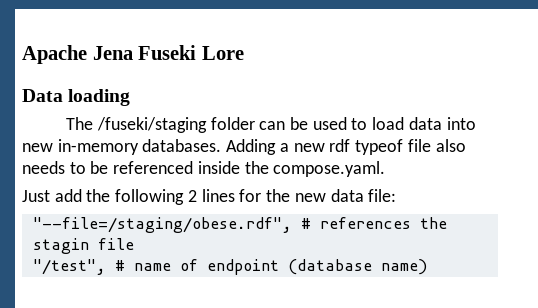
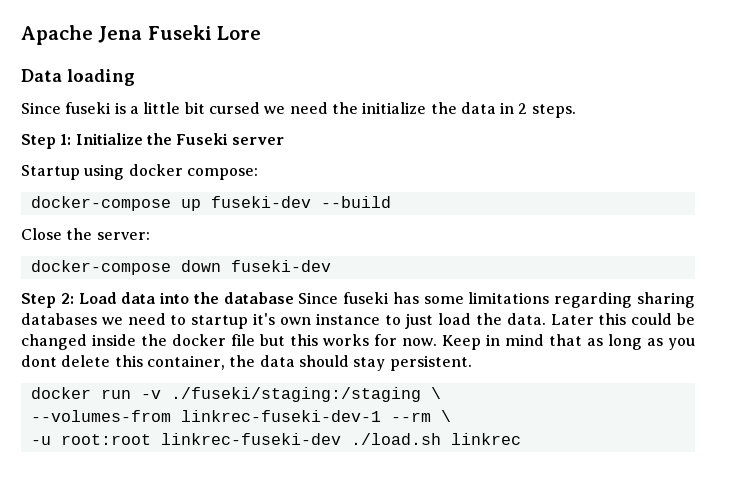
[66,117,476,133] [22,139,466,155] [22,161,386,177] [22,189,397,205] [32,217,447,233] [32,238,134,254] [32,259,427,275] The /fuseki/staging folder can be used to load data into new in-memory databases. Adding a new rdf typeof file also needs to be referenced inside the compose.yaml. // Just add the following 2 lines for the new data file: // "--file=/staging/obese.rdf", # references the stagin file // "/test", # name of endpoint (database name) -> [21,102,576,118] [21,133,284,149] [21,164,258,180] [30,196,391,211] [21,228,150,240] [30,260,331,275] [21,292,695,308] [21,313,695,329] [21,334,695,350] [21,355,472,371] [30,387,441,402] [30,410,451,422] [30,433,521,445] Since fuseki is a little bit cursed we need the initialize the data in 2 steps. // Step 1: Initialize the Fuseki server // Startup using docker compose: // docker-compose up fuseki-dev --build // Close the server: // docker-compose down fuseki-dev // Step 2: Load data into the database Since fuseki has some limitations regarding sharing databases we need to startup it's own instance to just load the data. Later this could be changed inside the docker file but this works for now. Keep in mind that as long as you dont delete this container, the data should stay persistent. // docker run -v ./fuseki/staging:/staging \ // --volumes-from linkrec-fuseki-dev-1 --rm \ // -u root:root linkrec-fuseki-dev ./load.sh linkrec

